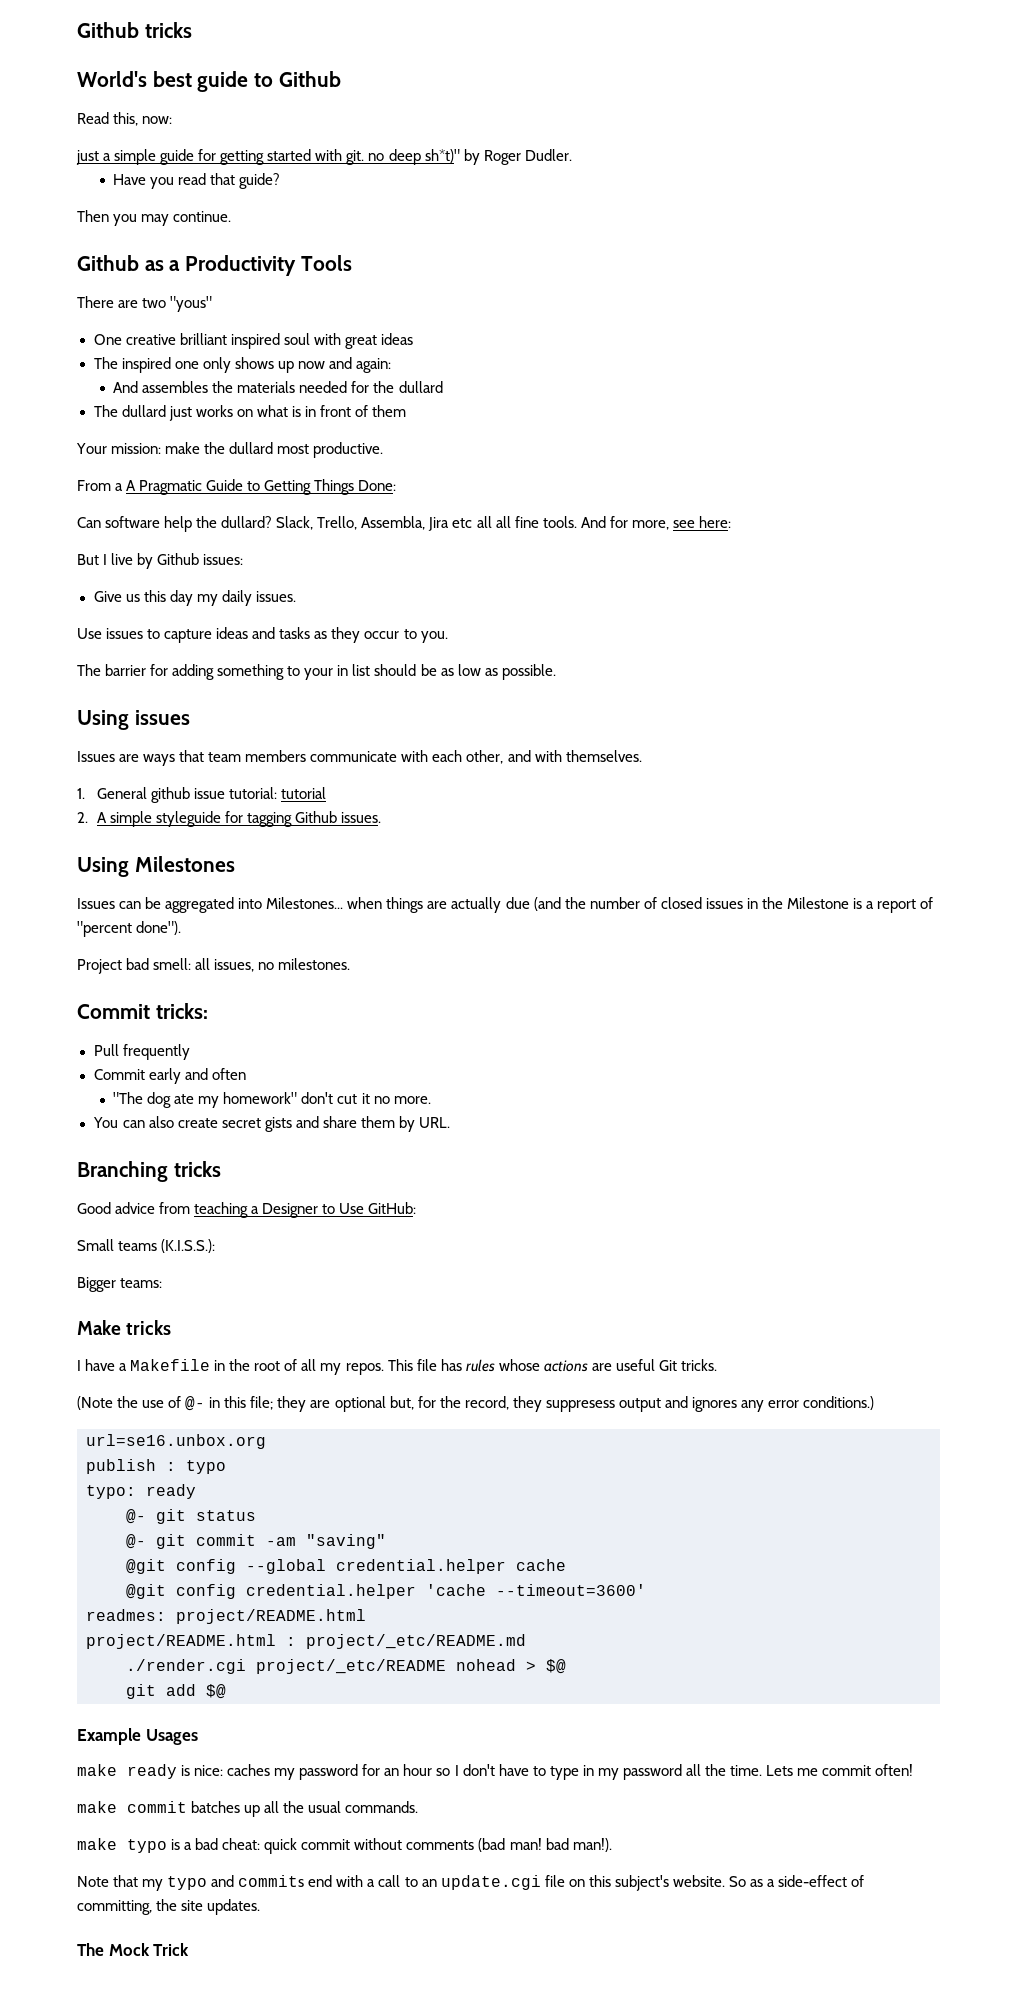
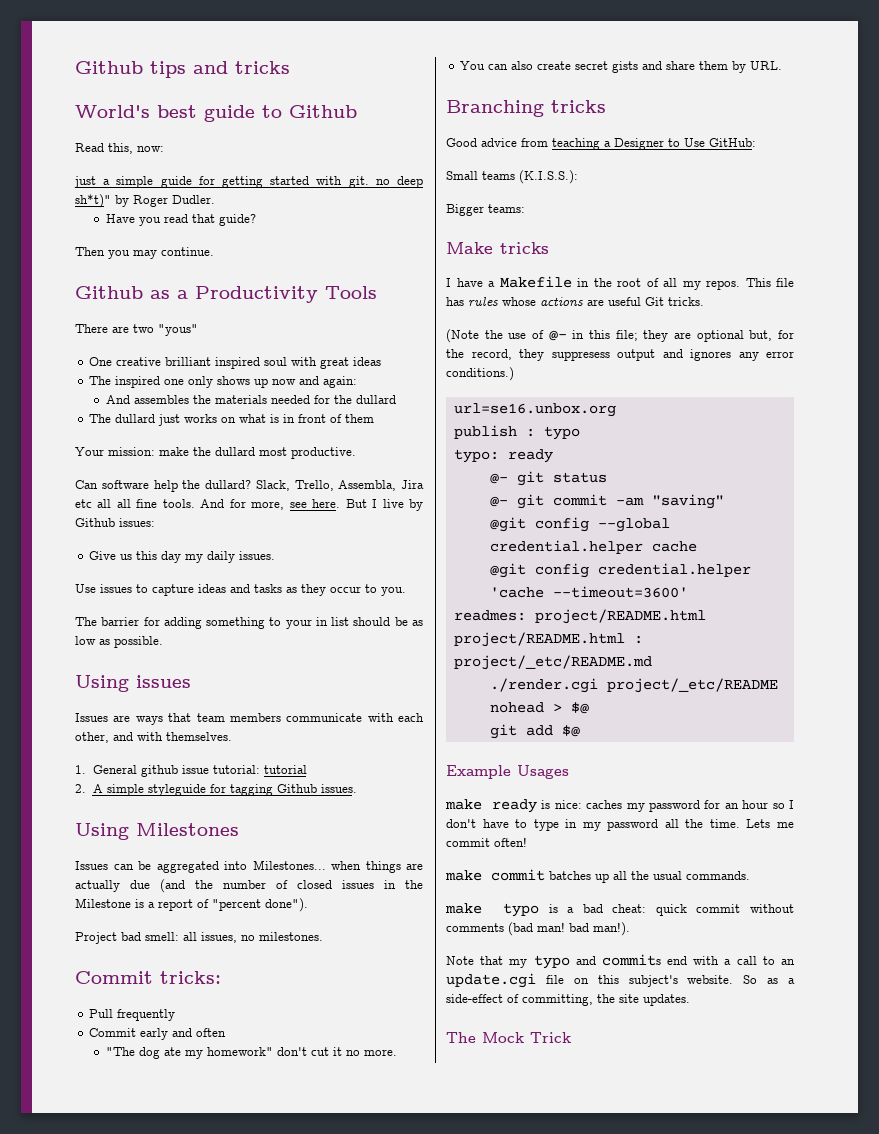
[77,22,139,38] Github -> [75,61,228,78] Github tips and
[77,479,397,495] // From a A Pragmatic Guide to Getting Things Done: -> (356, 453) none
[698,516,731,528] here: // -> [312,499,341,508] here.

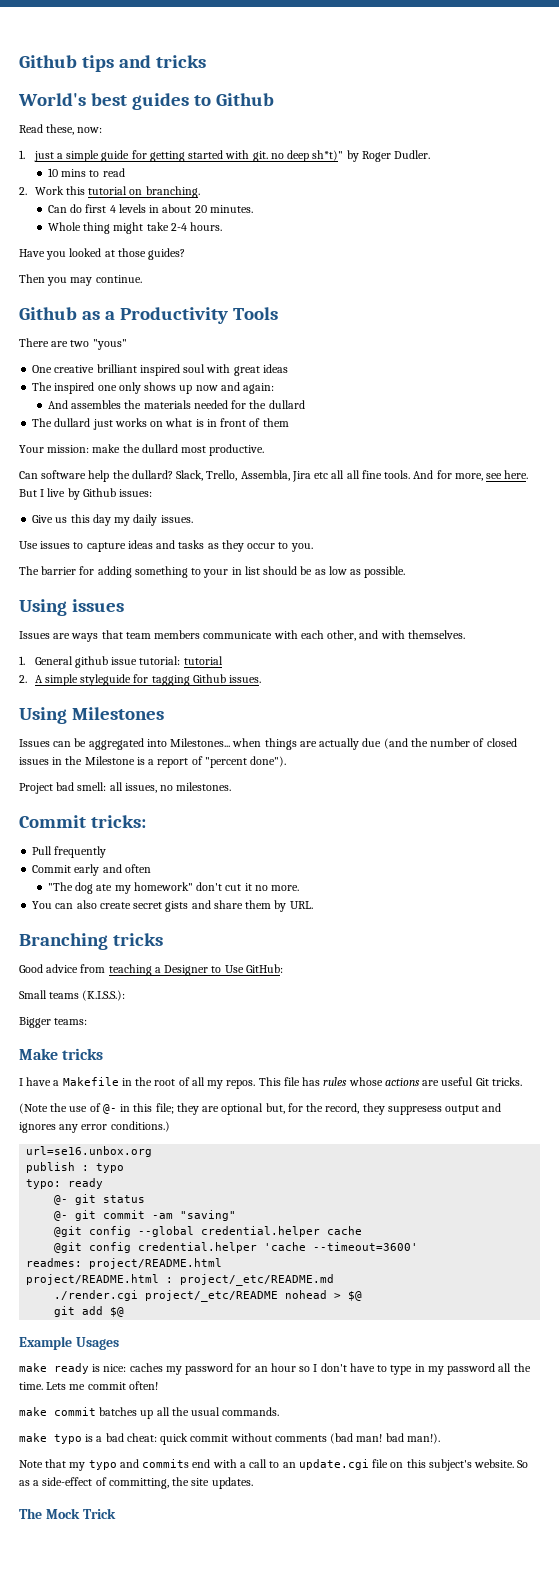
[204,105,255,122] guide -> [131,93,189,110] guides
[108,143,133,154] this, -> [46,124,75,135] these,
(164, 149) none -> [19,150,25,159] 1.
[105,214,256,226] Have you read that guide? -> [47,168,125,177] [19,186,200,198] [47,204,253,213] [47,222,223,234] [19,248,186,260] 10 mins to read // 2. Work this tutorial on branching. // Can do first 4 levels in about 20 minutes. // Whole thing might take 2-4 hours. // Have you looked at those guides?

